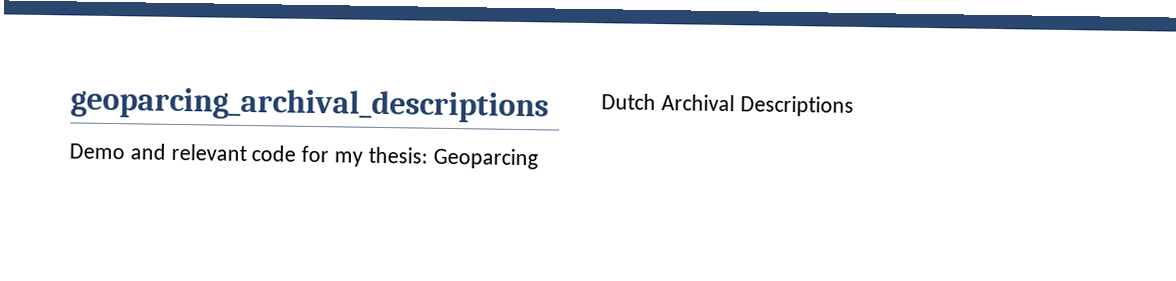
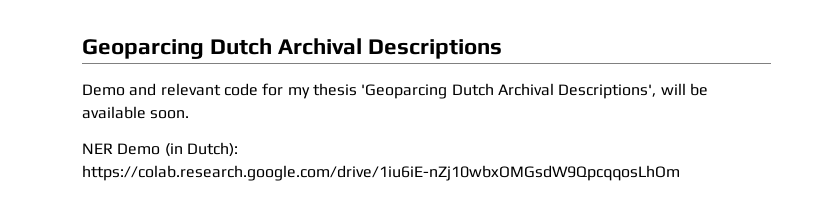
[70,86,549,124] geoparcing_archival_descriptions -> [82,38,503,59] Geoparcing Dutch Archival Descriptions
[367,146,538,170] [601,93,854,117] thesis: Geoparcing Dutch Archival Descriptions -> [312,83,708,99] [82,106,190,119] [82,142,238,157] [82,165,680,181] thesis 'Geoparcing Dutch Archival Descriptions', will be available soon. // NER Demo (in Dutch): https://colab.research.google.com/drive/1iu6iE-nZj10wbxOMGsdW9QpcqqosLhOm

